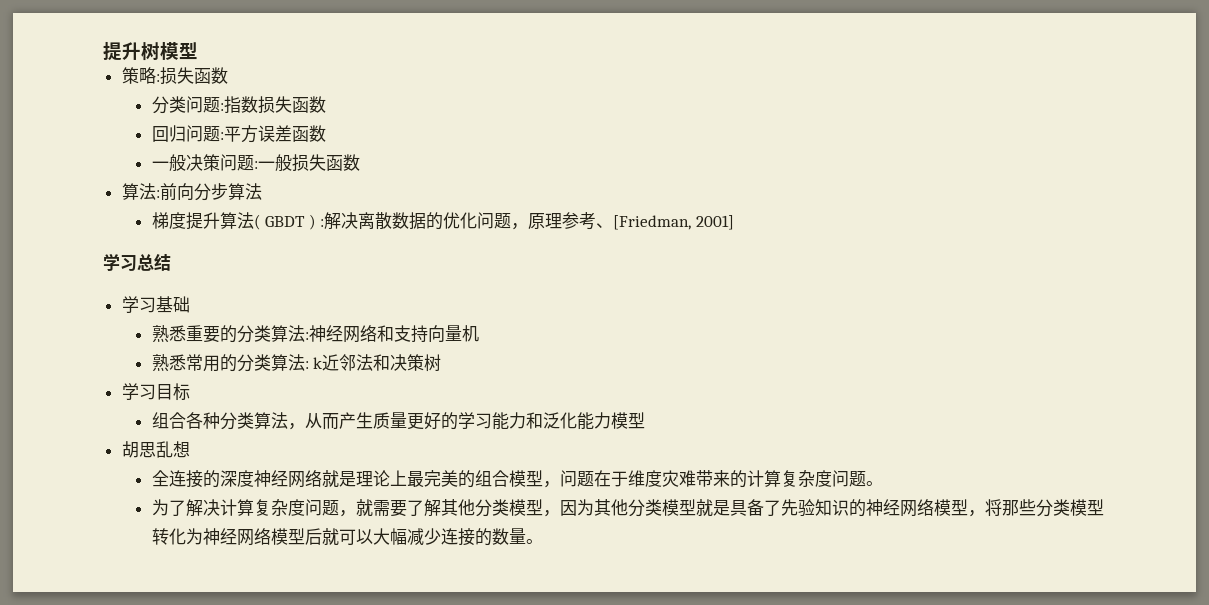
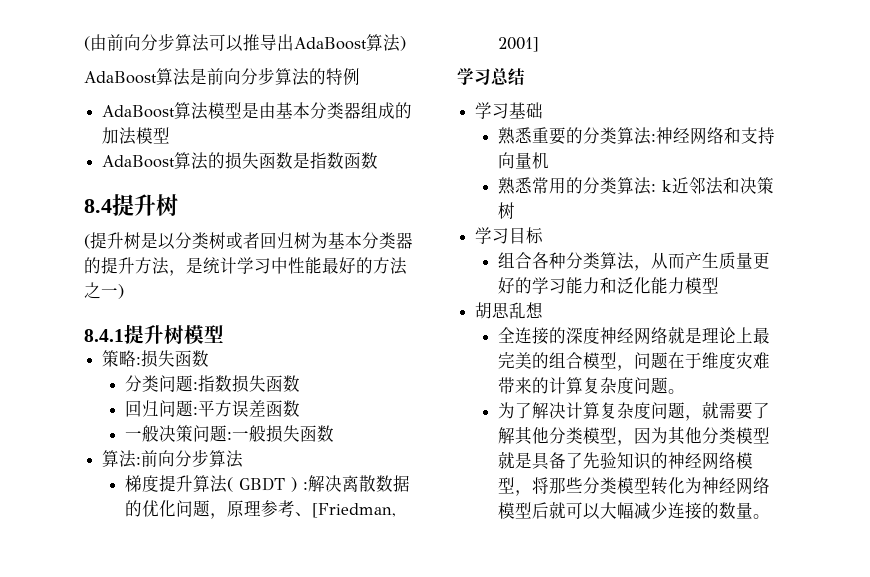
(103, 51) none -> [84,33,406,52] [84,67,360,86] [102,102,413,120] [102,127,171,145] [102,152,379,170] [84,194,178,216] [84,232,413,250] [84,257,407,276] [84,282,124,299] [84,329,124,342] (由前向分步算法可以推导出AdaBoost算法) // AdaBoost算法是前向分步算法的特例 // AdaBoost算法模型是由基本分类器组成的加法模型 // AdaBoost算法的损失函数是指数函数 // 8.4提升树 // (提升树是以分类树或者回归树为基本分类器的提升方法，是统计学习中性能最好的方法之一) // 8.4.1

